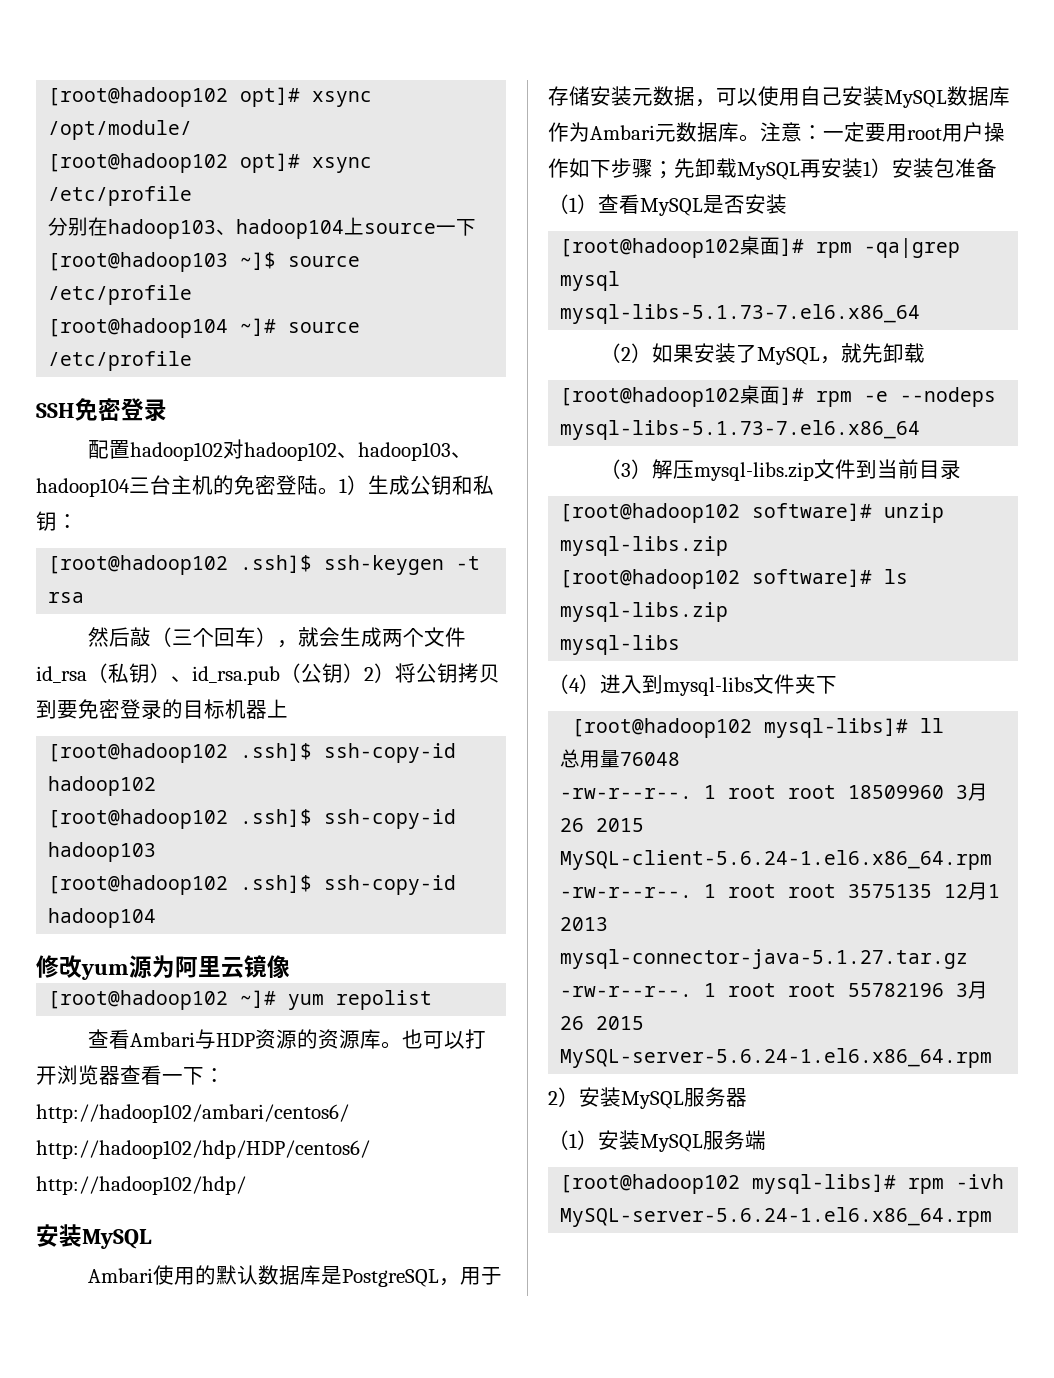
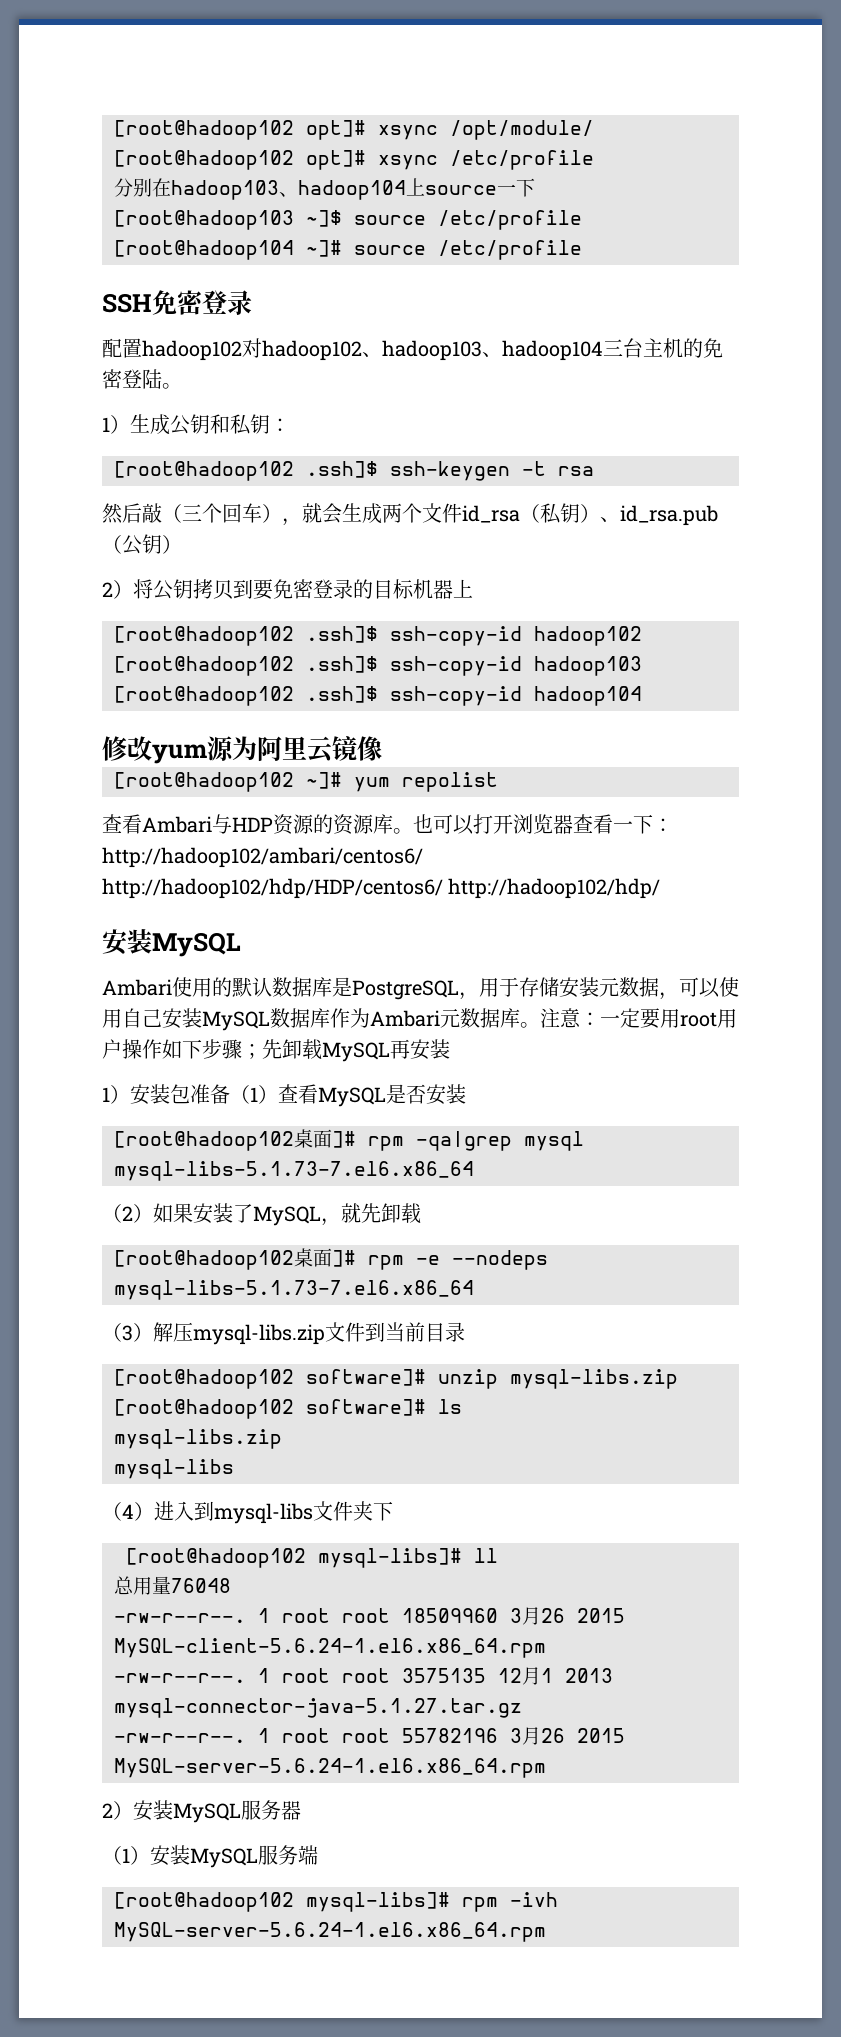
(339, 491) none -> (182, 386) //
(364, 673) none -> (182, 544) //
(863, 168) none -> (450, 1049) //

